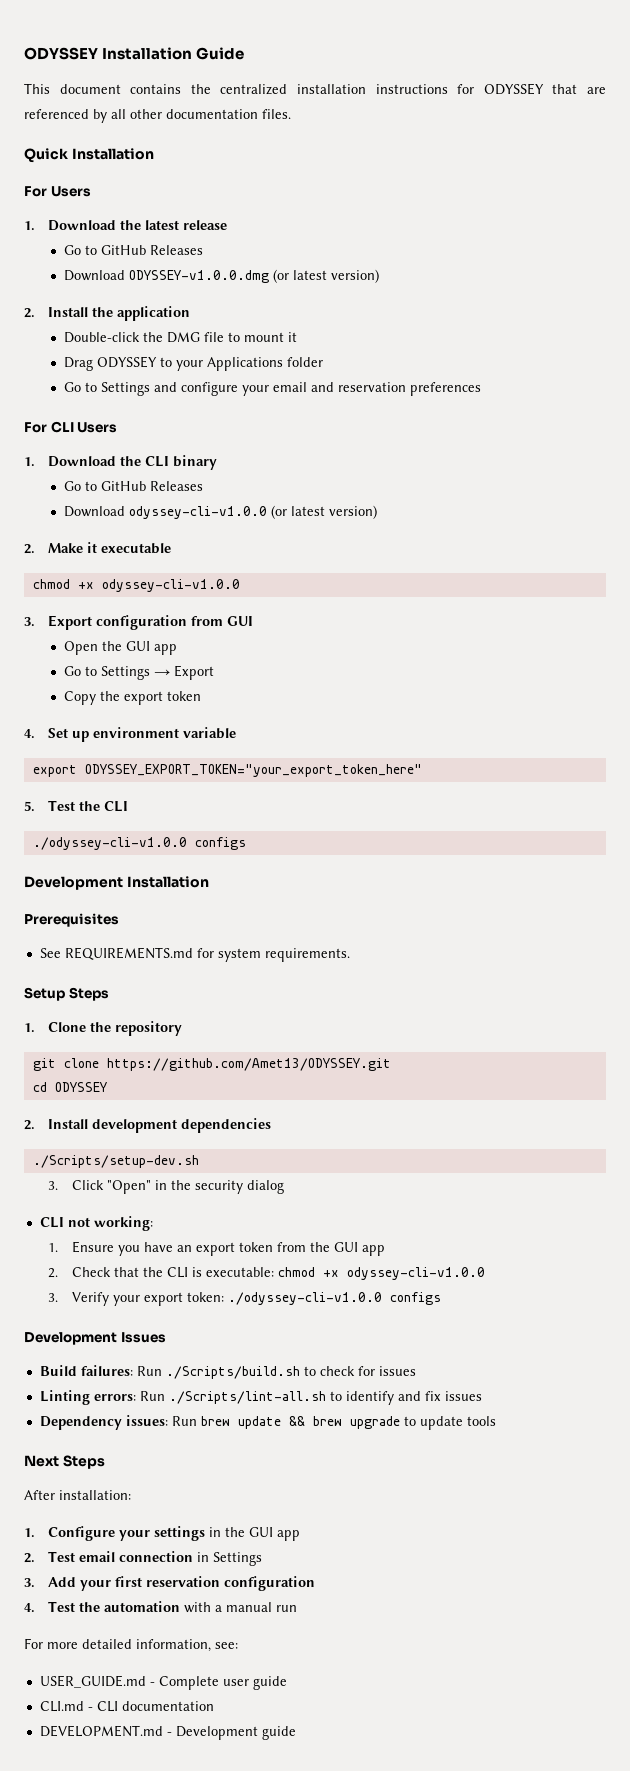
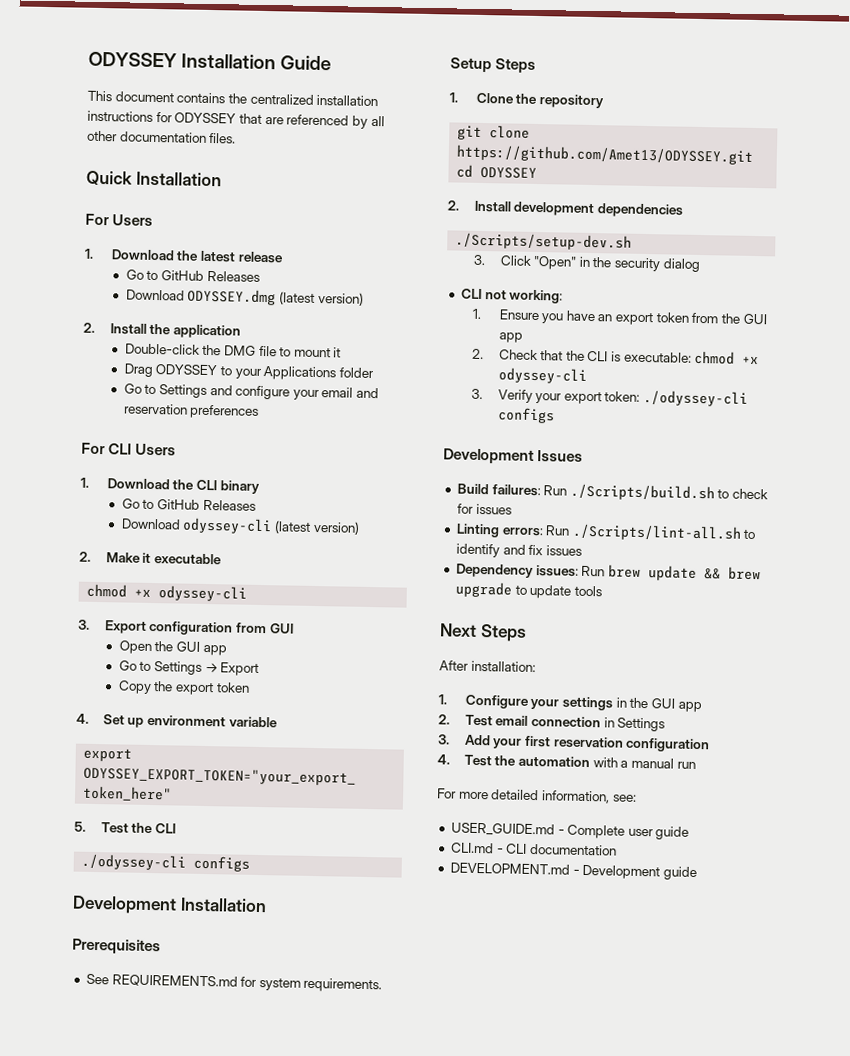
[128,269,327,283] ODYSSEY-v1.0.0.dmg (or latest -> [187,288,315,306] ODYSSEY.dmg (latest
[128,505,325,519] odyssey-cli-v1.0.0 (or latest -> [182,517,311,535] odyssey-cli (latest
[101,579,240,592] odyssey-cli-v1.0.0 -> [158,585,248,602] odyssey-cli
[32,837,187,850] ./odyssey-cli-v1.0.0 -> [81,853,187,871] ./odyssey-cli
[346,1267,485,1280] odyssey-cli-v1.0.0 -> [497,367,587,384] odyssey-cli
[227,1292,382,1305] ./odyssey-cli-v1.0.0 -> [643,389,749,407] ./odyssey-cli

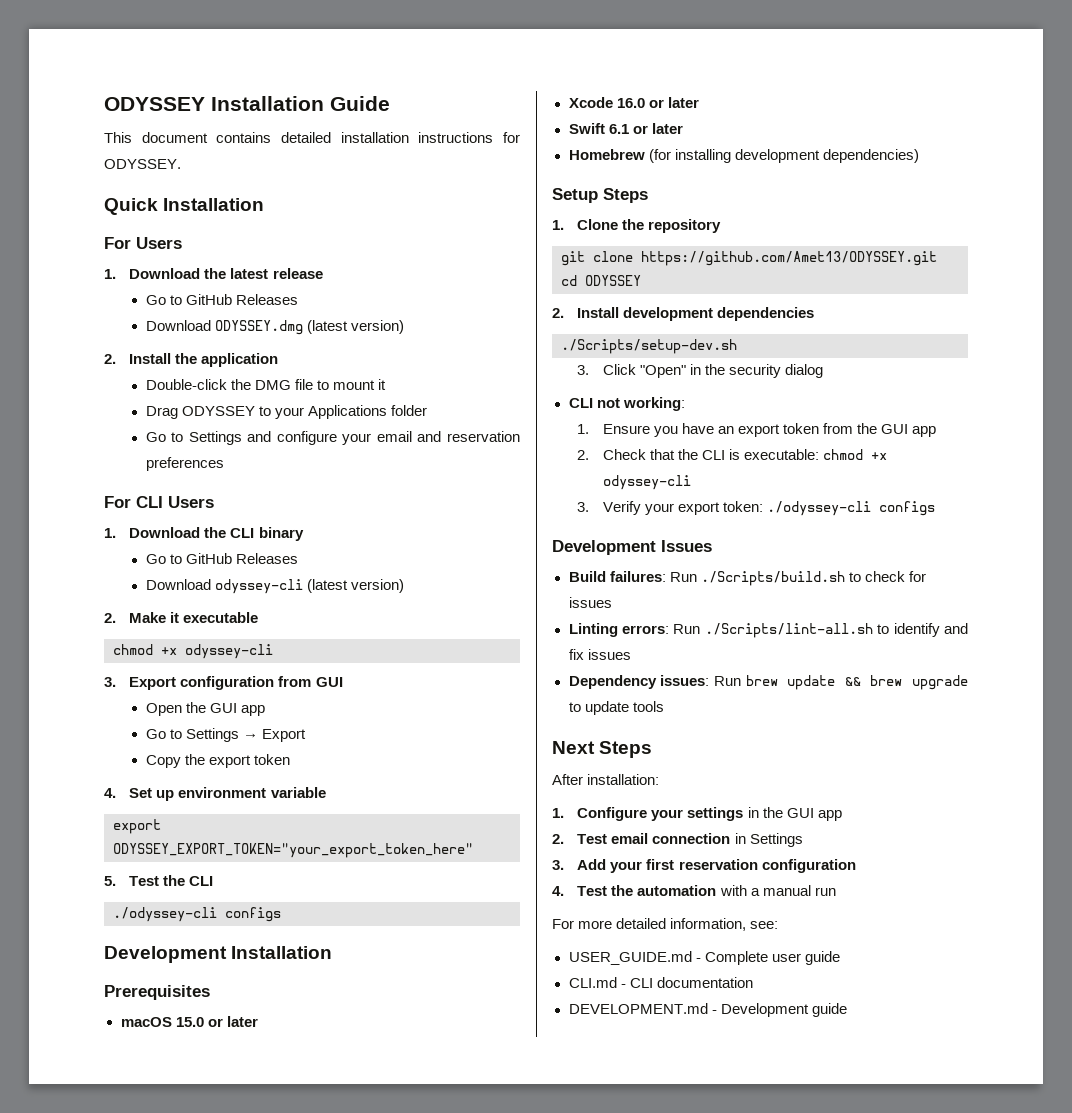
[227,93,314,105] the centralized -> [281,132,331,143] detailed
[174,112,385,129] [87,130,237,144] ODYSSEY that are referenced by all other documentation files. -> [104,159,181,169] ODYSSEY.
[85,973,383,993] See REQUIREMENTS.md for system requirements. -> [120,1016,258,1027] [568,97,699,108] [568,123,683,134] [568,149,919,163] macOS 15.0 or later // Xcode 16.0 or later // Swift 6.1 or later // Homebrew (for installing development dependencies)

